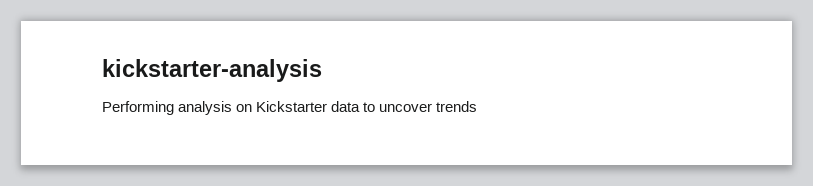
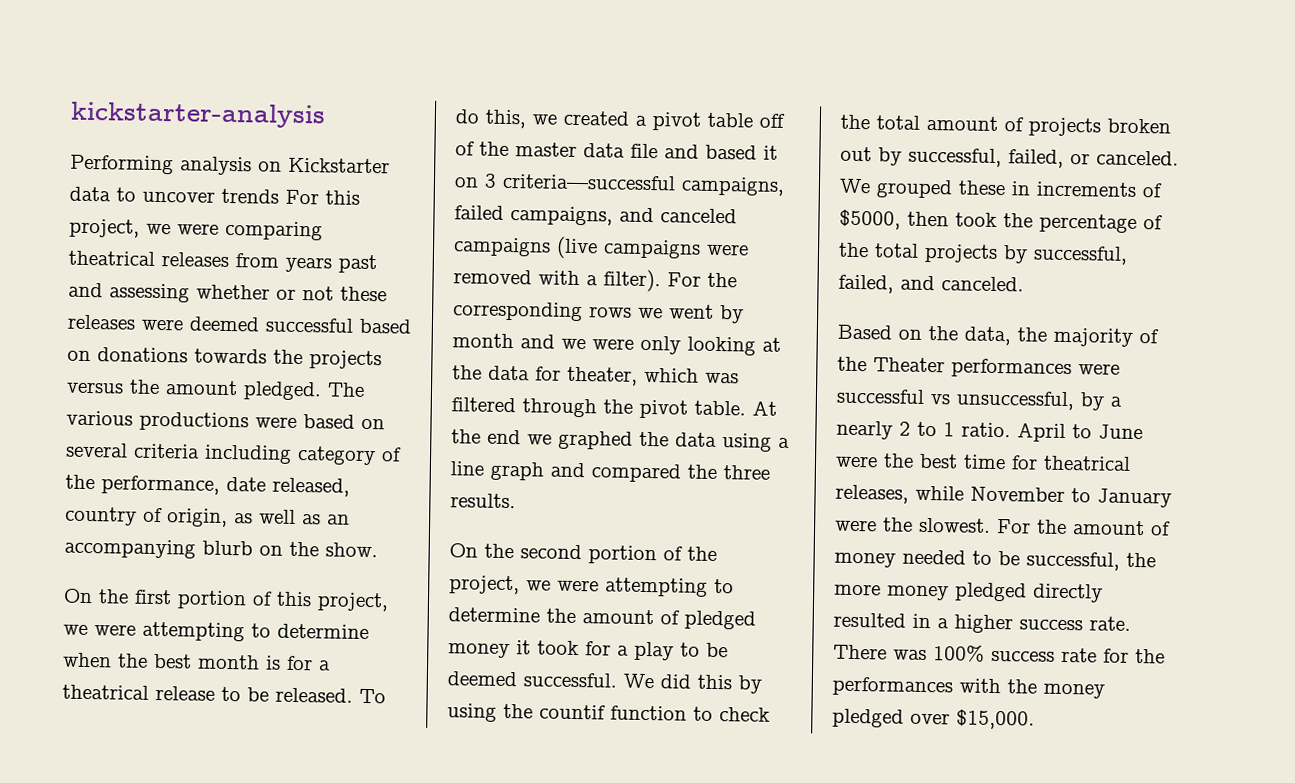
(478, 106) none -> [285,189,360,205] [69,218,323,241] [68,250,377,274] [68,282,387,303] [67,314,412,334] [67,347,382,370] [66,379,365,401] [66,410,385,432] [66,442,402,466] [65,474,350,497] [65,506,350,527] [64,538,378,559] [63,588,389,612] [63,621,369,642] [63,652,331,671] [62,684,386,704] [455,109,785,131] [455,141,778,160] [454,173,785,196] [454,205,737,226] [453,236,749,260] [453,269,737,293] [453,301,744,324] [452,333,781,356] [452,365,739,386] [451,397,777,419] [451,429,790,452] [450,461,770,483] [450,493,516,509] [449,543,717,565] [449,575,734,597] [448,607,756,630] [448,640,728,661] [447,671,762,694] [447,703,770,722] [840,114,1171,137] [840,146,1179,168] [839,178,1163,199] [839,209,1163,233] [838,242,1128,265] [838,274,1024,294] [837,324,1159,347] [837,356,1120,379] [836,388,1122,411] [836,420,1143,442] [835,453,1131,471] [835,484,1172,508] [835,517,1171,536] [834,549,1156,571] [834,582,1103,603] [833,612,1131,634] [833,644,1165,664] [832,676,1105,699] [832,708,1035,730] For this project, we were comparing theatrical releases from years past and assessing whether or not these releases were deemed successful based on donations towards the projects versus the amount pledged. The various productions were based on several criteria including category of the performance, date released, country of origin, as well as an accompanying blurb on the show. // On the first portion of this project, we were attempting to determine when the best month is for a theatrical release to be released. To do this, we created a pivot table off of the master data file and based it on 3 criteria—successful campaigns, failed campaigns, and canceled campaigns (live campaigns were removed with a filter). For the corresponding rows we went by month and we were only looking at the data for theater, which was filtered through the pivot table. At the end we graphed the data using a line graph and compared the three results. // On the second portion of the project, we were attempting to determine the amount of pledged money it took for a play to be deemed successful. We did this by using the countif function to check the total amount of projects broken out by successful, failed, or canceled. We grouped these in increments of $5000, then took the percentage of the total projects by successful, failed, and canceled. // Based on the data, the majority of the Theater performances were successful vs unsuccessful, by a nearly 2 to 1 ratio. April to June were the best time for theatrical releases, while November to January were the slowest. For the amount of money needed to be successful, the more money pledged directly resulted in a higher success rate. There was 100% success rate for the performances with the money pledged over $15,000.

